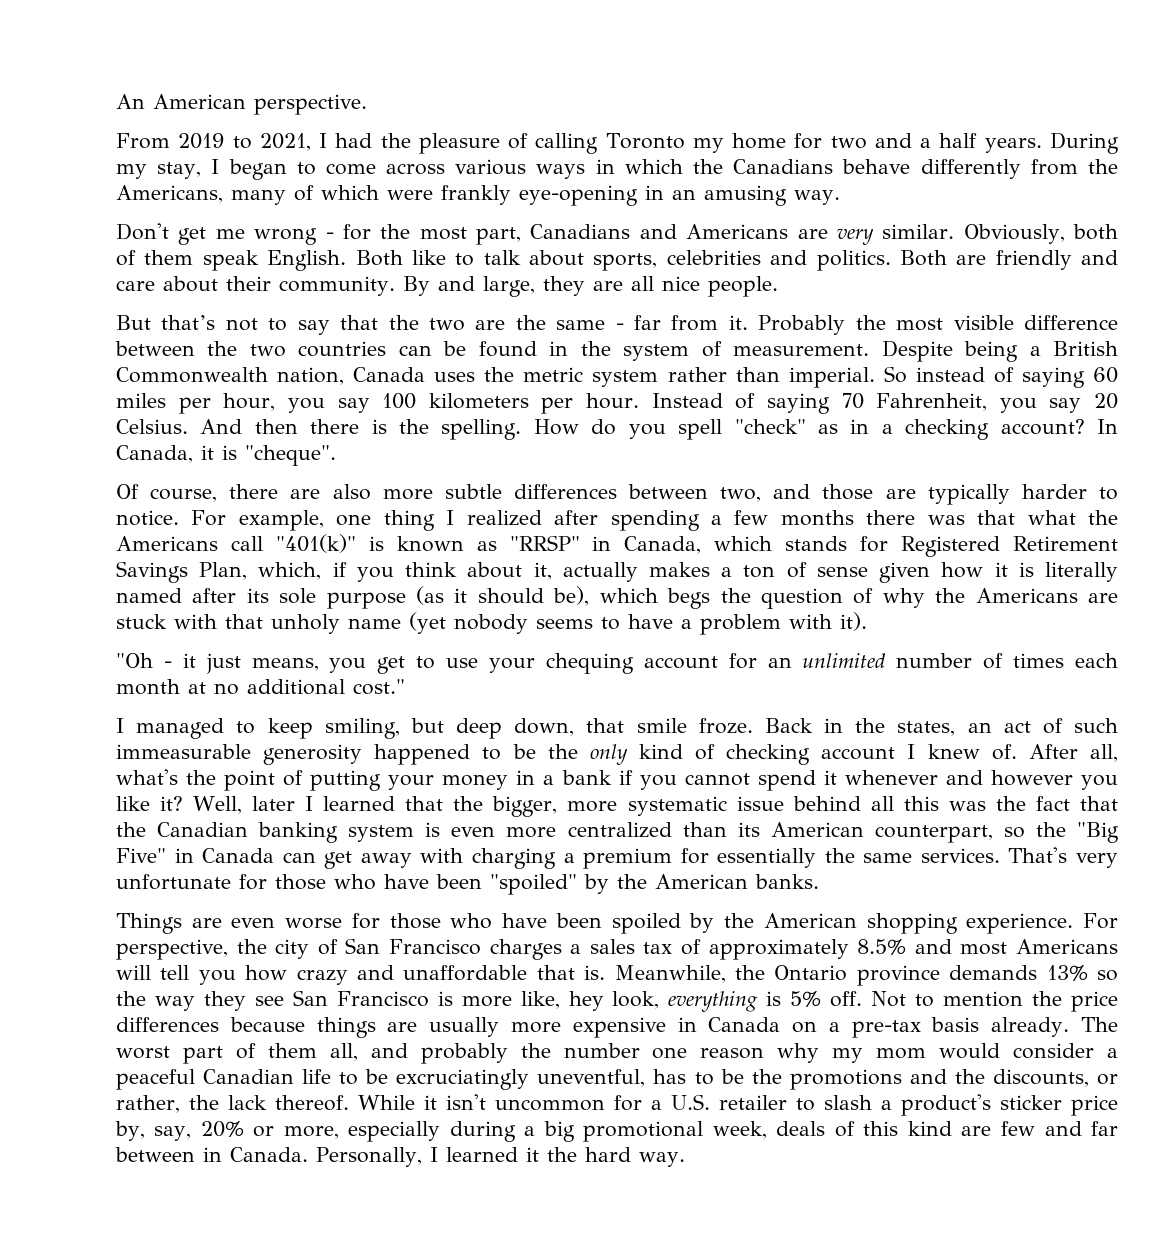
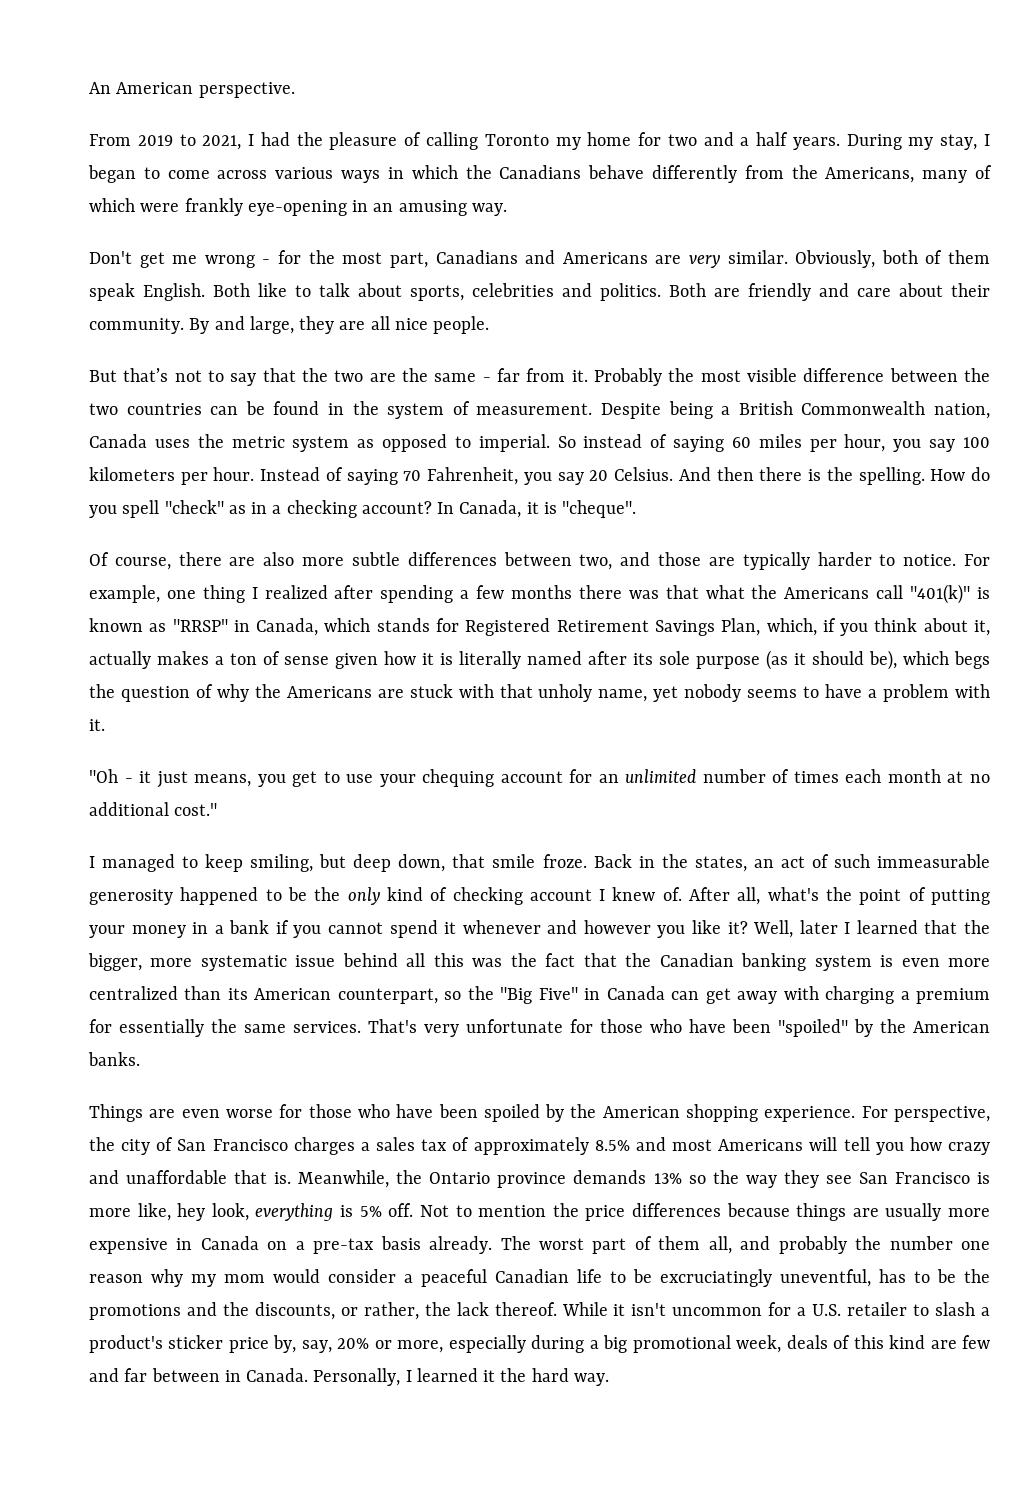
[667,367,780,382] rather than -> [357,434,471,452] as opposed to
[348,612,446,634] name (yet -> [598,686,679,702] name, yet
[840,612,867,631] it). -> [89,719,105,731] it.

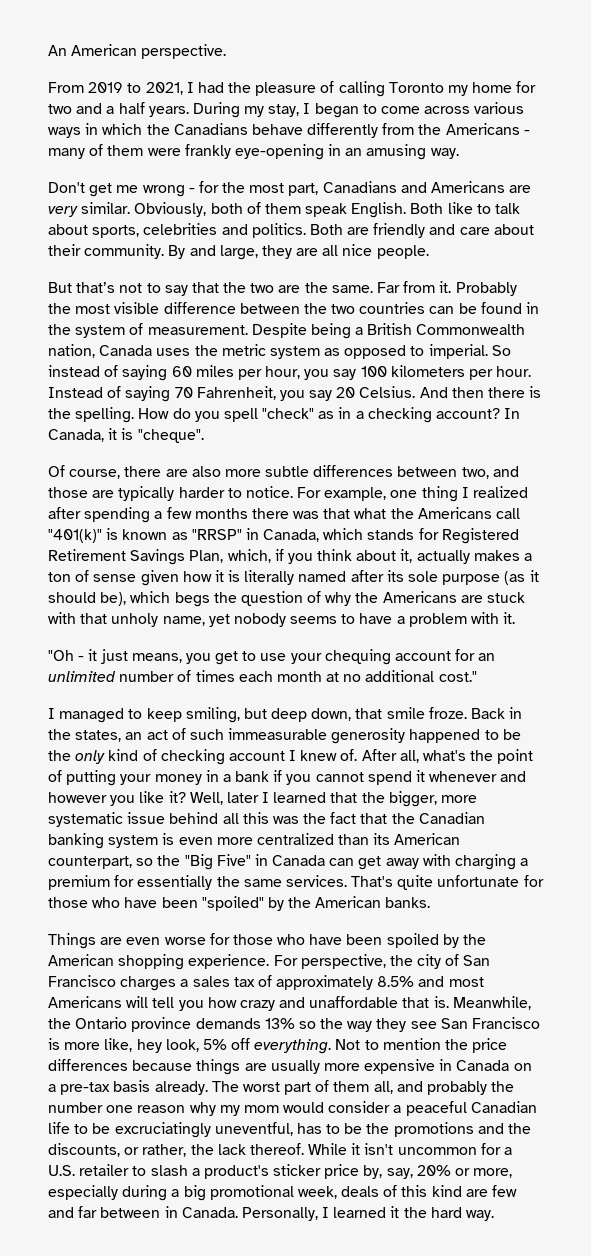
[825,167,915,183] Americans, -> [445,123,530,135] Americans -
[89,198,135,212] which -> [107,145,144,156] them
[434,368,520,382] same - far -> [331,282,401,293] same. Far
[424,1024,459,1037] very -> [397,875,434,890] quite
[255,1203,414,1221] everything is 5% off. -> [202,1038,332,1054] 5% off everything.

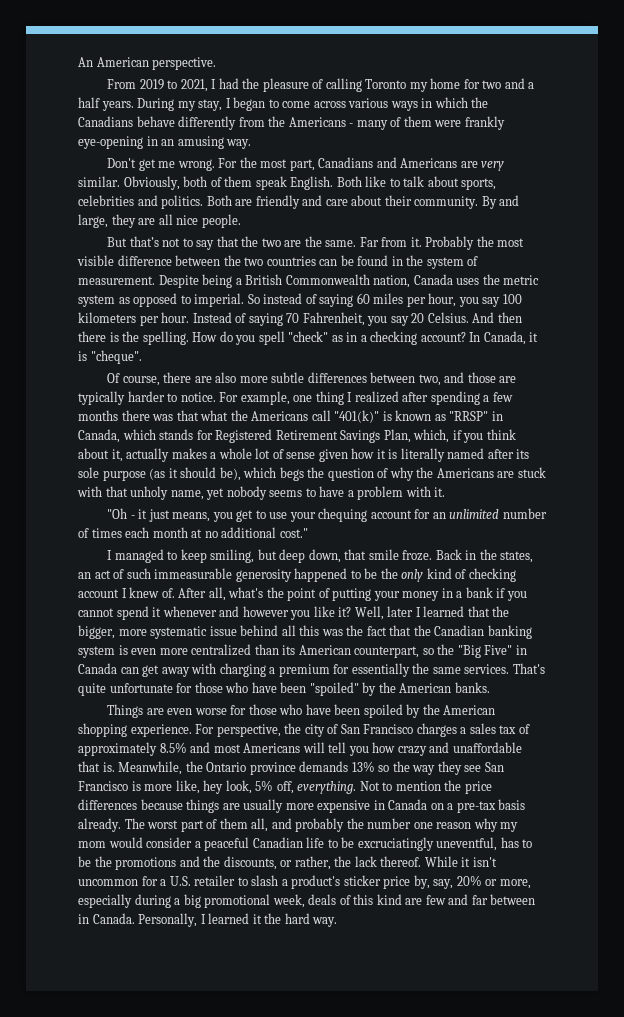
[142,181,219,197] wrong - for -> [177,158,238,171] wrong. For
[48,572,71,582] ton -> [218,448,271,459] whole lot
[231,1038,251,1050] off -> [276,781,294,794] off,

